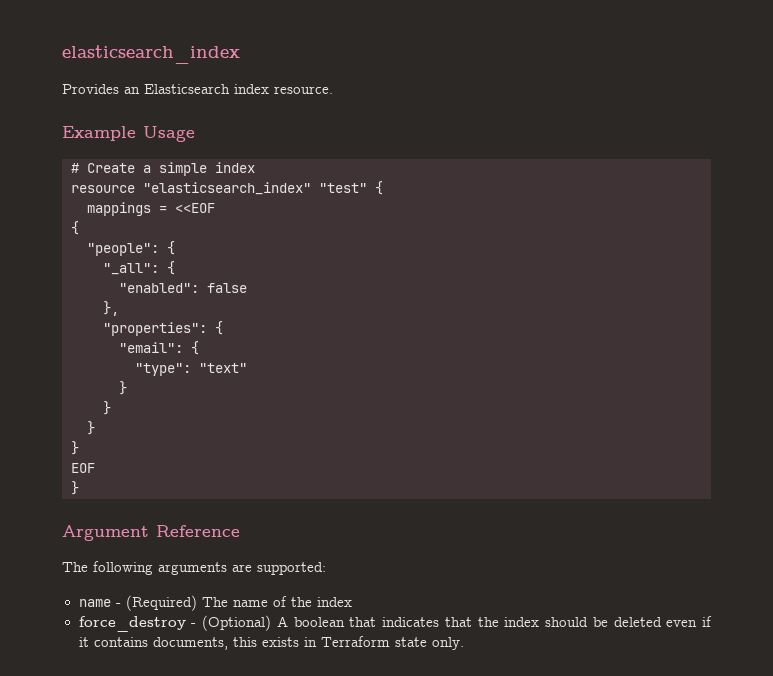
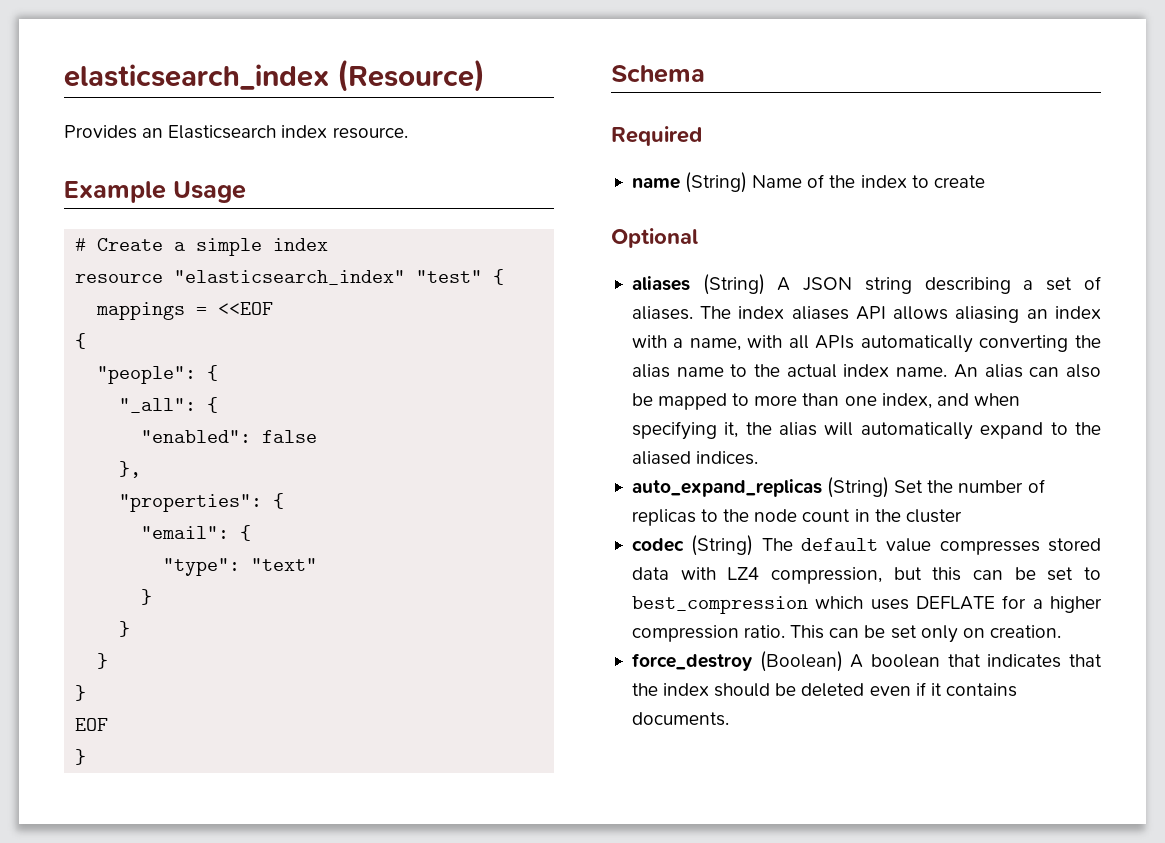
(240, 54) none -> [337,59,485,92] (Resource)
[62,525,240,541] [62,561,326,575] [78,595,352,611] Argument Reference // The following arguments are supported: // name - (Required) The name of the index -> [611,65,705,83] [611,126,702,146] [631,172,985,193] [611,228,698,248] [631,274,1101,295] [631,306,1101,323] [631,335,1101,353] [631,364,1101,378] [631,393,1020,410] [631,421,1101,440] [631,451,759,465] [631,477,1045,498] [631,509,962,526] [631,535,1101,556] [631,567,1102,584] [631,595,1102,614] [631,625,1061,643] Schema // Required // name (String) Name of the index to create // Optional // aliases (String) A JSON string describing a set of aliases. The index aliases API allows aliasing an index with a name, with all APIs automatically converting the alias name to the actual index name. An alias can also be mapped to more than one index, and when specifying it, the alias will automatically expand to the aliased indices. // auto_expand_replicas (String) Set the number of replicas to the node count in the cluster // codec (String) The default value compresses stored data with LZ4 compression, but this can be set to best_compression which uses DEFLATE for a higher compression ratio. This can be set only on creation.
[191,615,271,631] - (Optional) -> [759,651,843,672] (Boolean)
[152,636,464,650] documents, this exists in Terraform state only. -> [631,712,729,726] documents.

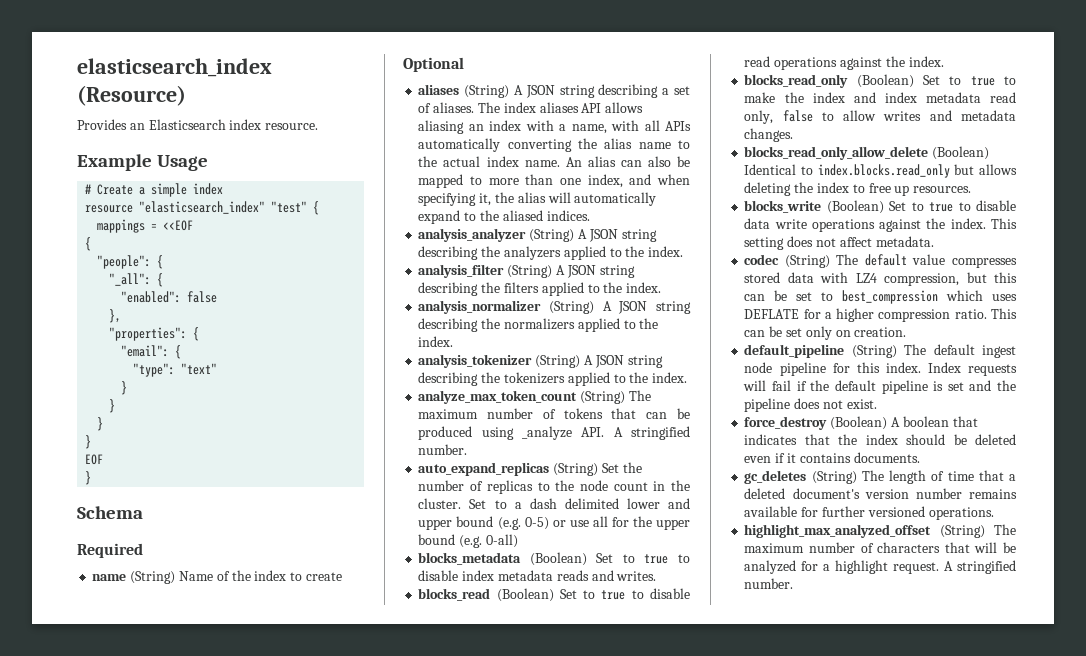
(759, 458) none -> [418,228,657,242] [418,246,684,260] [418,264,635,278] [418,282,662,296] [418,300,691,314] [418,318,659,332] [418,336,454,347] [418,354,663,368] [418,372,688,386] [418,390,651,404] [418,408,690,419] [418,426,690,440] [418,444,468,455] // analysis_analyzer (String) A JSON string describing the analyzers applied to the index. // analysis_filter (String) A JSON string describing the filters applied to the index. // analysis_normalizer (String) A JSON string describing the normalizers applied to the index. // analysis_tokenizer (String) A JSON string describing the tokenizers applied to the index. // analyze_max_token_count (String) The maximum number of tokens that can be produced using _analyze API. A stringified number.
[905,509,962,523] cluster -> [418,498,690,509] [418,516,690,530] [418,534,518,548] [418,552,690,566] [418,570,657,581] [418,588,691,602] [744,56,944,70] [744,74,1016,88] [744,92,1016,103] [744,110,1016,124] [744,128,794,142] [744,146,990,160] [744,164,1017,178] [744,182,972,196] [744,200,1016,214] [744,218,1017,232] [744,236,934,250] cluster. Set to a dash delimited lower and upper bound (e.g. 0-5) or use all for the upper bound (e.g. 0-all) // blocks_metadata (Boolean) Set to true to disable index metadata reads and writes. // blocks_read (Boolean) Set to true to disable read operations against the index. // blocks_read_only (Boolean) Set to true to make the index and index metadata read only, false to allow writes and metadata changes. // blocks_read_only_allow_delete (Boolean) Identical to index.blocks.read_only but allows deleting the index to free up resources. // blocks_write (Boolean) Set to true to disable data write operations against the index. This setting does not affect metadata.
(1061, 631) none -> [744,344,1016,358] [744,362,1017,376] [743,380,1016,394] [744,398,877,412] // default_pipeline (String) The default ingest node pipeline for this index. Index requests will fail if the default pipeline is set and the pipeline does not exist.
(729, 719) none -> [744,470,1016,484] [744,488,1017,499] [744,506,994,520] [744,524,1016,538] [744,542,1016,553] [744,560,1016,574] [744,578,794,589] // gc_deletes (String) The length of time that a deleted document's version number remains available for further versioned operations. // highlight_max_analyzed_offset (String) The maximum number of characters that will be analyzed for a highlight request. A stringified number.

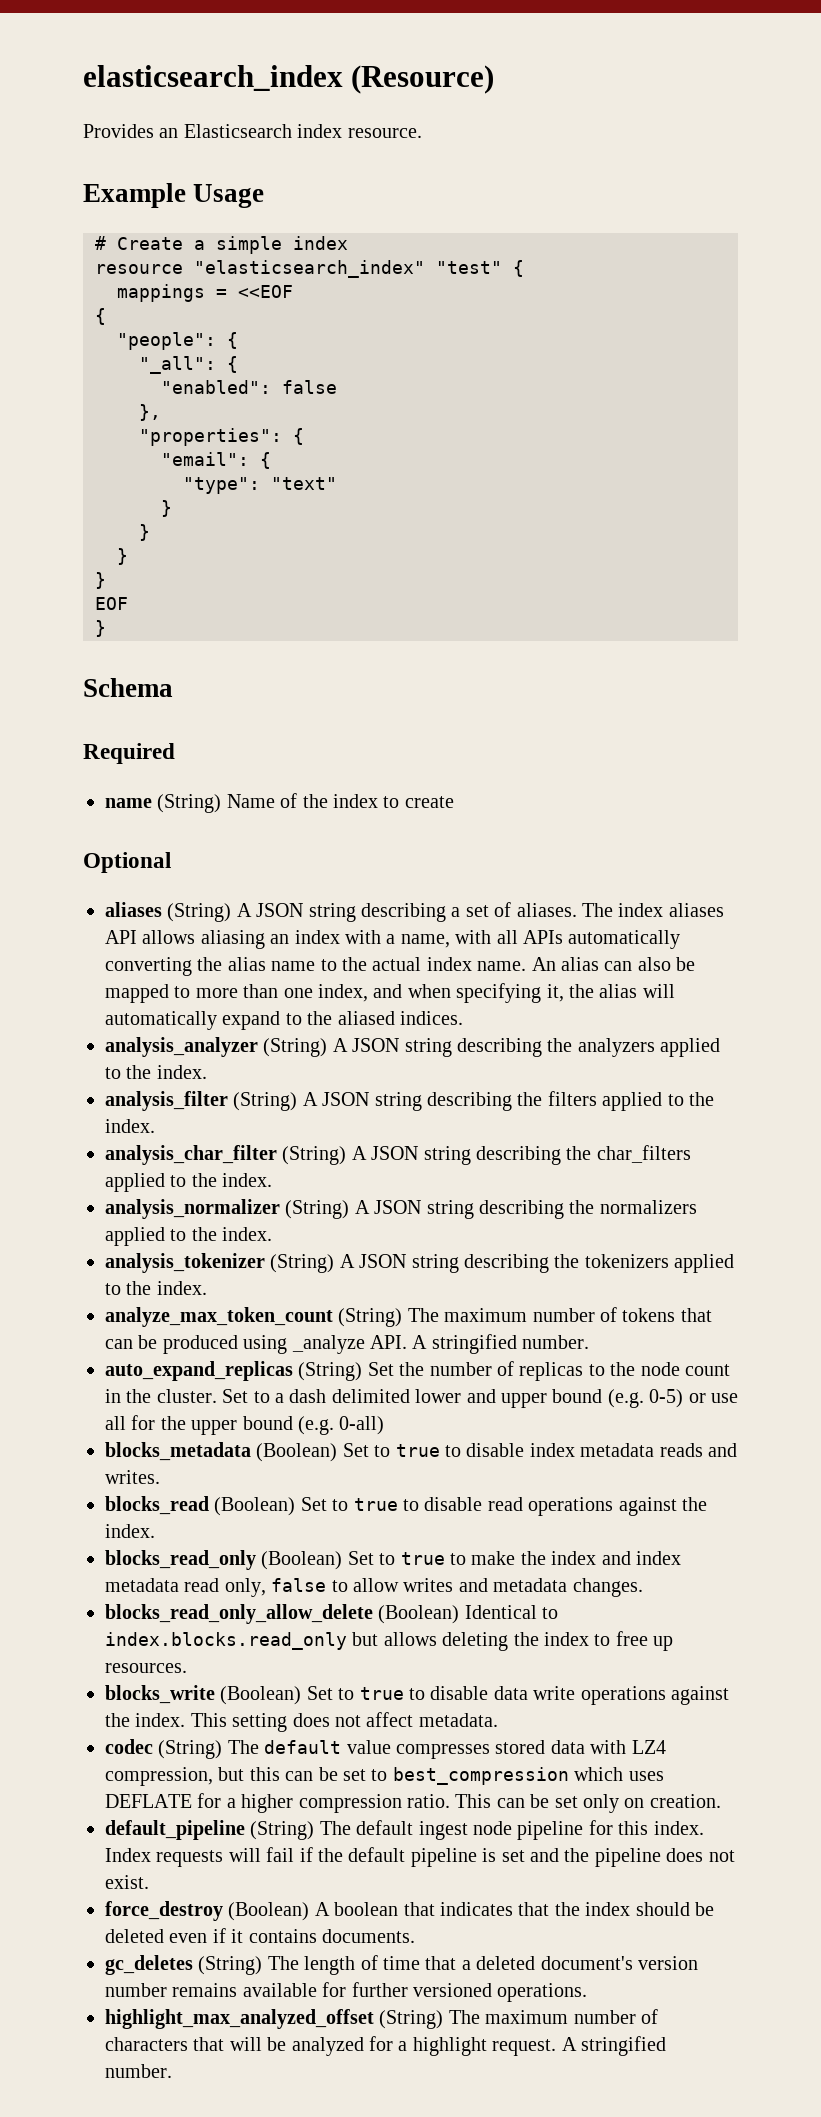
(662, 287) none -> [105,1145,691,1165] [105,1173,273,1192] // analysis_char_filter (String) A JSON string describing the char_filters applied to the index.

